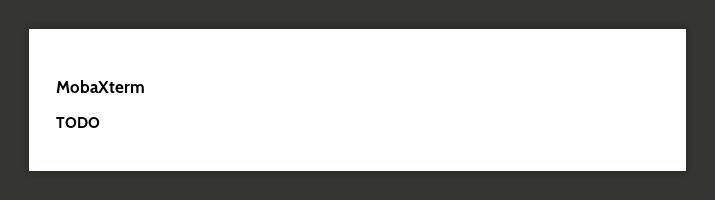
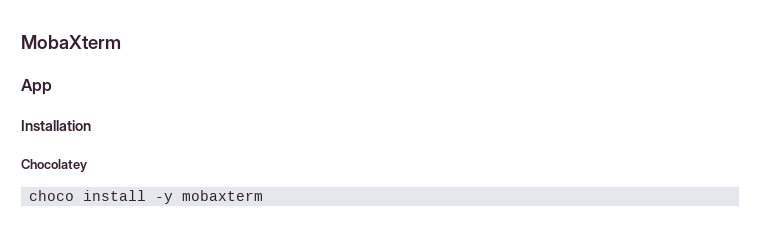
[56,117,100,128] TODO -> [21,79,52,95] [21,120,91,131] [21,159,87,172] [28,190,263,204] App // Installation // Chocolatey // choco install -y mobaxterm

